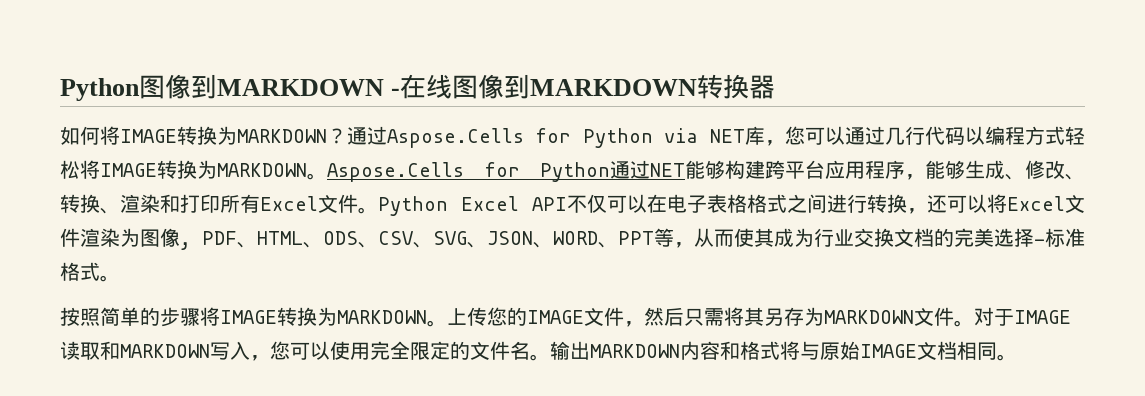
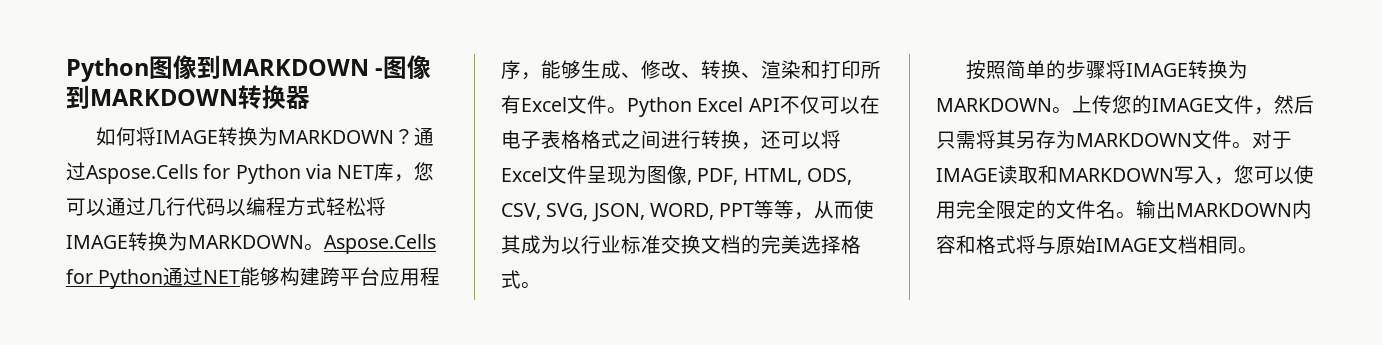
[400,74,453,99] 在线 -> (384, 72) none
[80,228,120,247] 渲染 -> [587,166,627,184] 呈现
[202,231,654,248] PDF、HTML、ODS、CSV、SVG、JSON、WORD、PPT -> [697,168,852,185] [501,200,775,222] PDF, HTML, ODS, CSV, SVG, JSON, WORD, PPT等
[814,228,854,247] 行业 -> [561,235,661,254] 以行业标准
[1034,228,1085,247] -标准 -> (841, 244) none

